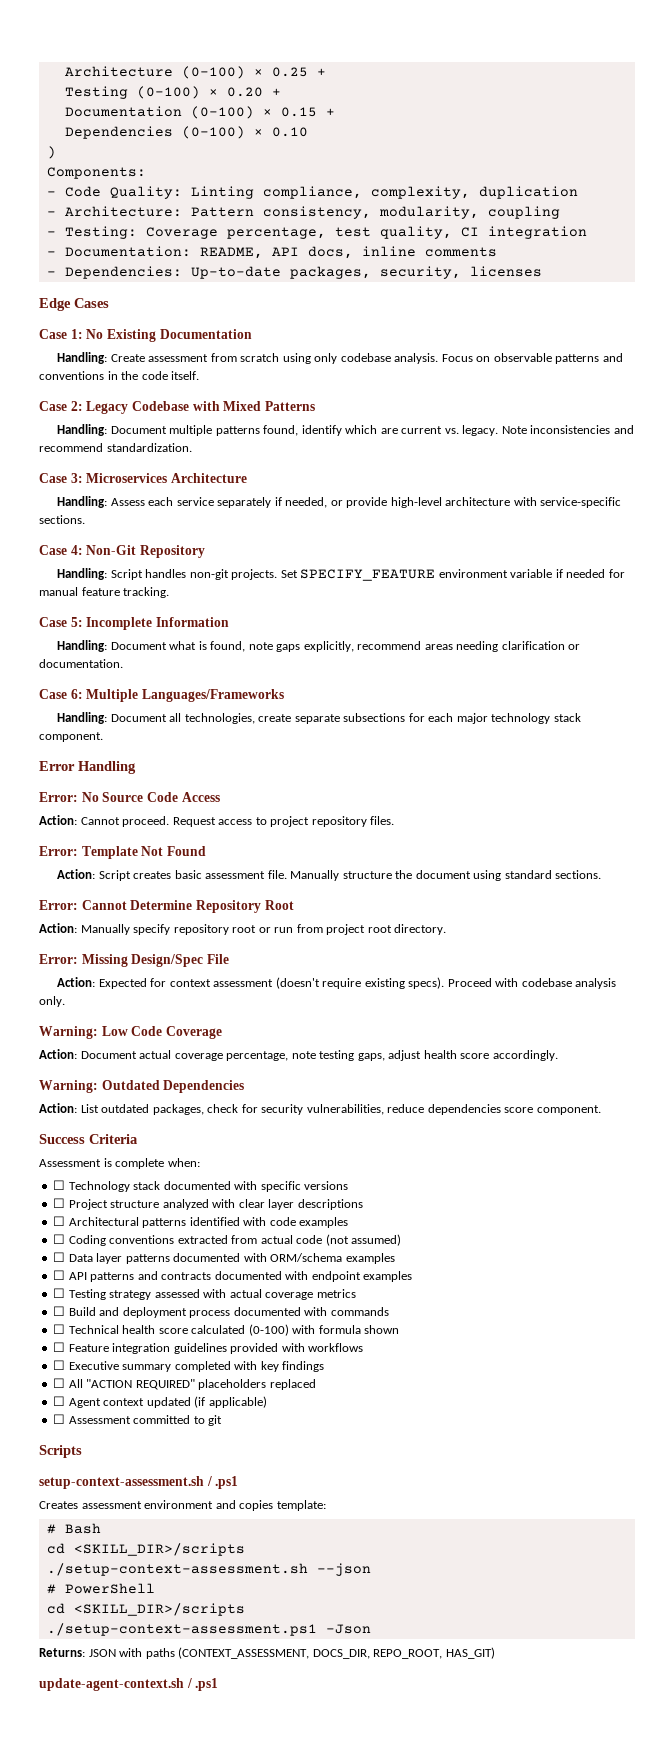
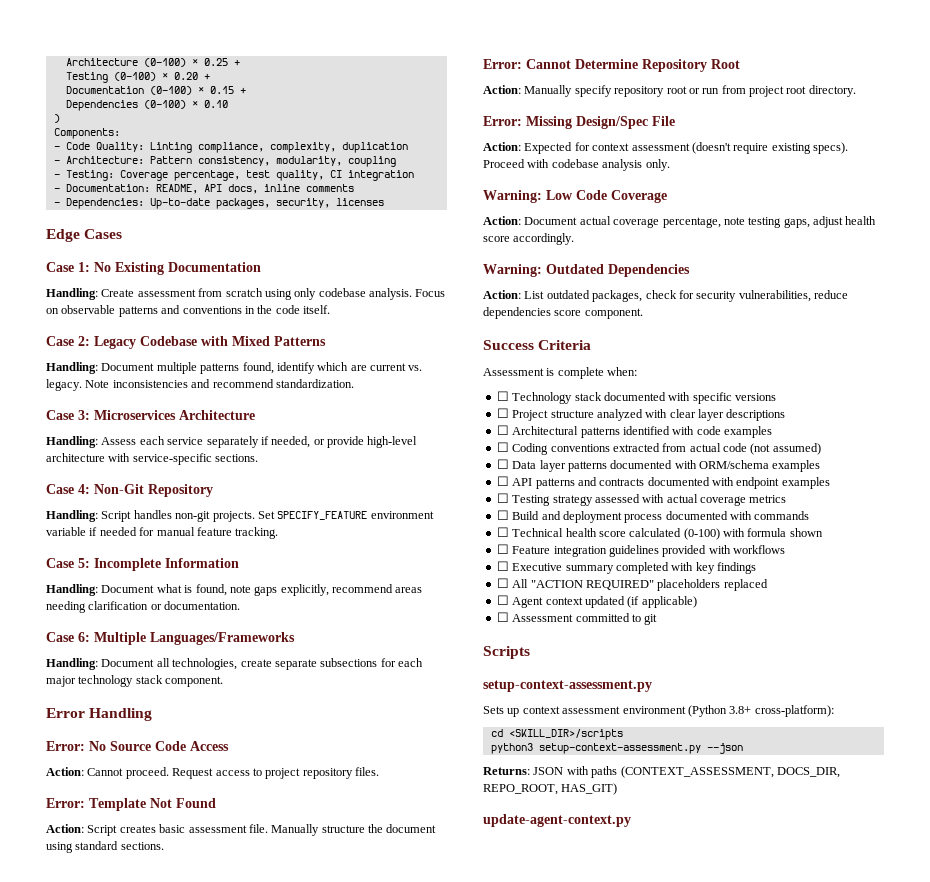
[39,1476,239,1489] [39,1500,326,1511] [46,1523,101,1534] [46,1543,245,1556] [46,1563,308,1576] setup-context-assessment.sh / .ps1 // Creates assessment environment and copies template: // # Bash // cd <SKILL_DIR>/scripts // ./setup-context-assessment.sh -> [483,680,652,692] [483,705,834,717] [490,729,623,740] [490,743,701,754] setup-context-assessment.py // Sets up context assessment environment (Python 3.8+ cross-platform): // cd <SKILL_DIR>/scripts // python3 setup-context-assessment.py
[46,1583,155,1594] [46,1603,245,1616] [46,1623,371,1636] // # PowerShell // cd <SKILL_DIR>/scripts // ./setup-context-assessment.ps1 -Json -> (743, 748) none
[39,1678,219,1691] update-agent-context.sh / .ps1 -> [483,814,631,827] update-agent-context.py

